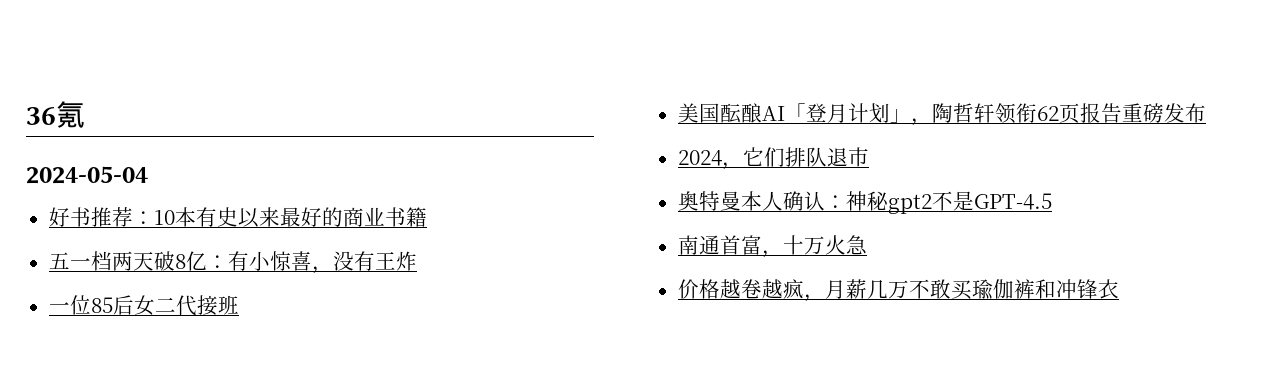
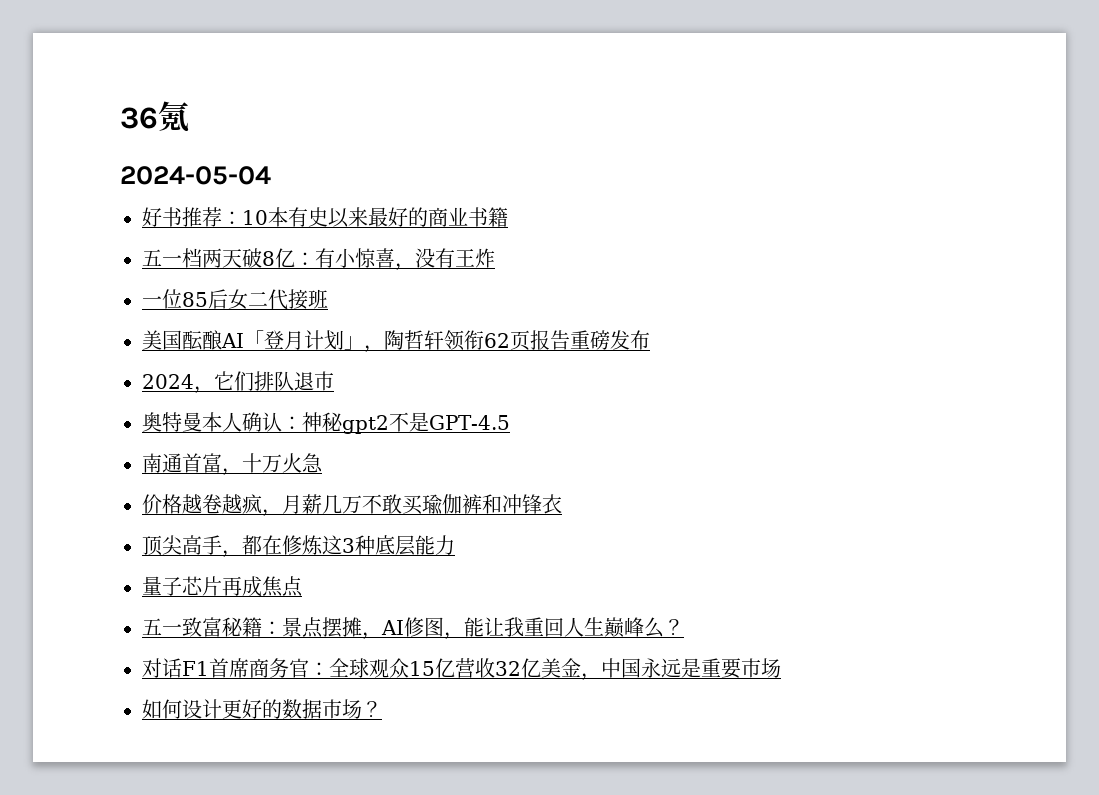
(1119, 289) none -> [142,535,455,558] [142,576,303,597] [142,617,684,640] [142,658,781,681] [142,699,382,719] // 顶尖高手，都在修炼这3种底层能力 // 量子芯片再成焦点 // 五一致富秘籍：景点摆摊，AI修图，能让我重回人生巅峰么？ // 对话F1首席商务官：全球观众15亿营收32亿美金，中国永远是重要市场 // 如何设计更好的数据市场？

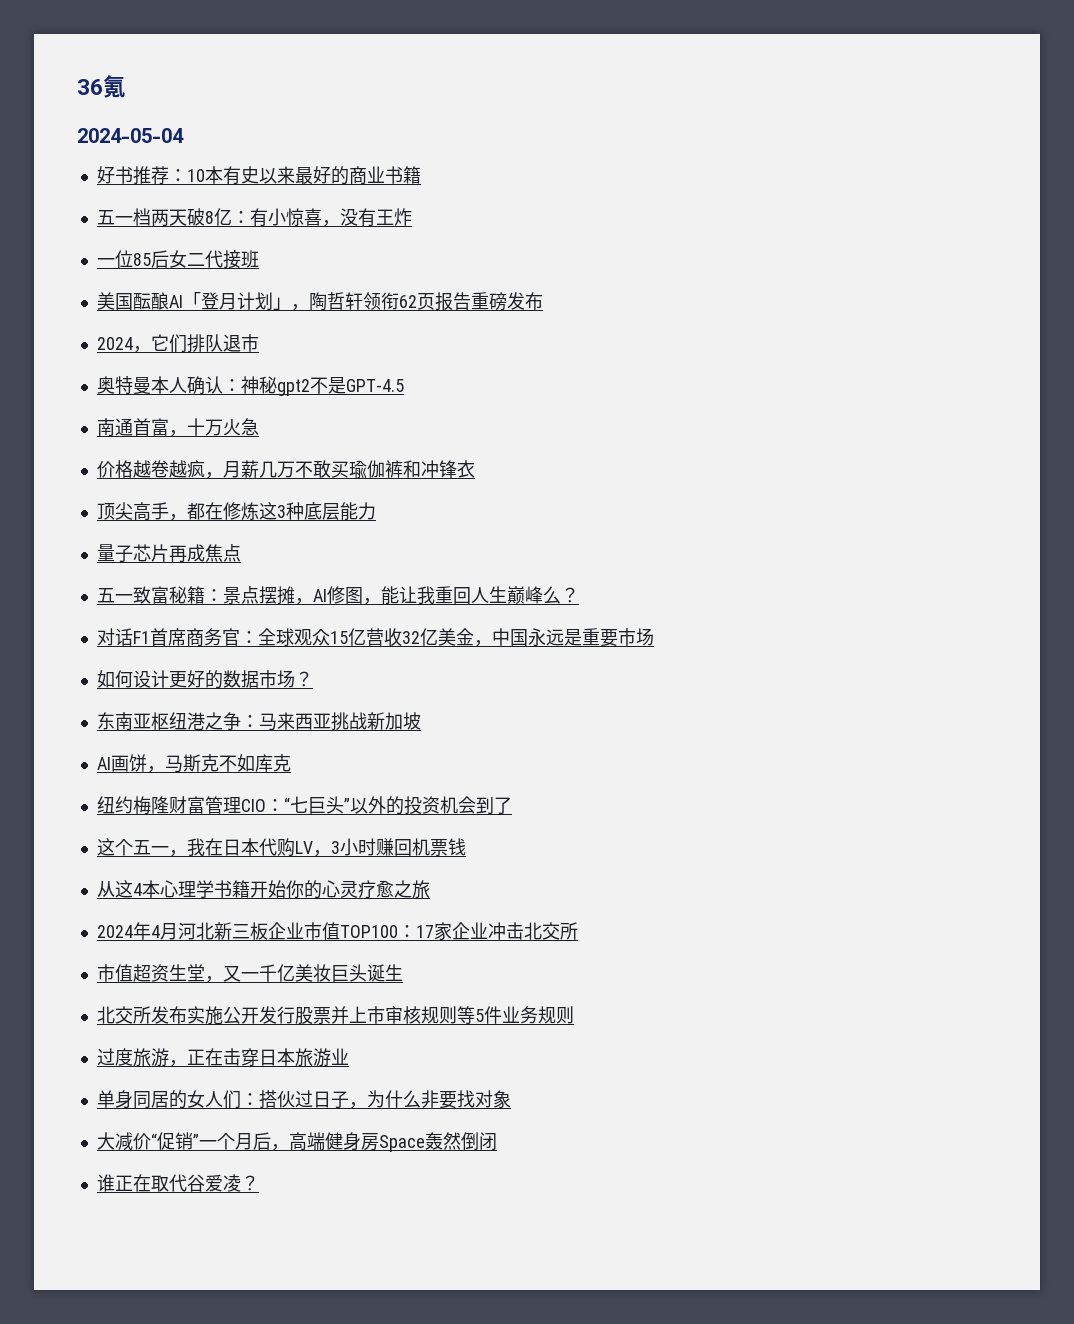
(382, 709) none -> [96,712,421,731] [96,754,291,773] [96,796,512,815] [96,838,466,857] [96,880,430,899] [96,922,578,941] [96,964,403,983] [96,1006,574,1025] [96,1048,349,1067] [96,1090,511,1109] [96,1132,497,1152] [96,1174,259,1192] // 东南亚枢纽港之争：马来西亚挑战新加坡 // AI画饼，马斯克不如库克 // 纽约梅隆财富管理CIO：“七巨头”以外的投资机会到了 // 这个五一，我在日本代购LV，3小时赚回机票钱 // 从这4本心理学书籍开始你的心灵疗愈之旅 // 2024年4月河北新三板企业市值TOP100：17家企业冲击北交所 // 市值超资生堂，又一千亿美妆巨头诞生 // 北交所发布实施公开发行股票并上市审核规则等5件业务规则 // 过度旅游，正在击穿日本旅游业 // 单身同居的女人们：搭伙过日子，为什么非要找对象 // 大减价“促销”一个月后，高端健身房Space轰然倒闭 // 谁正在取代谷爱凌？

